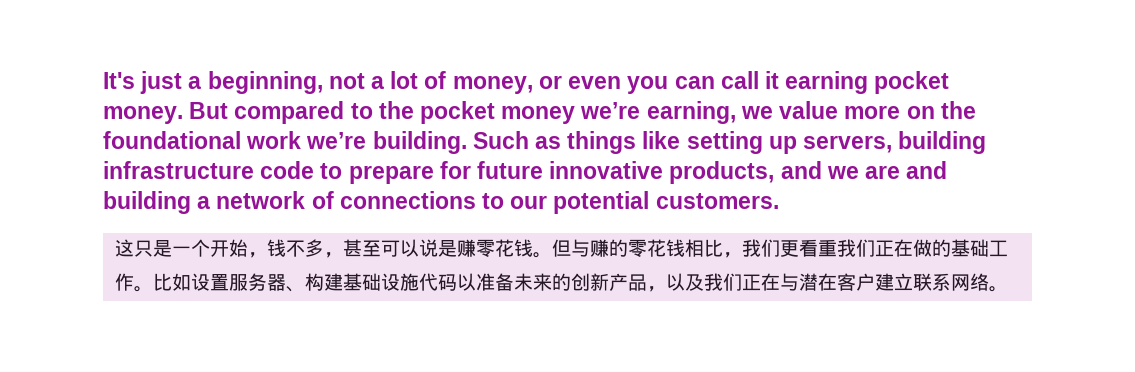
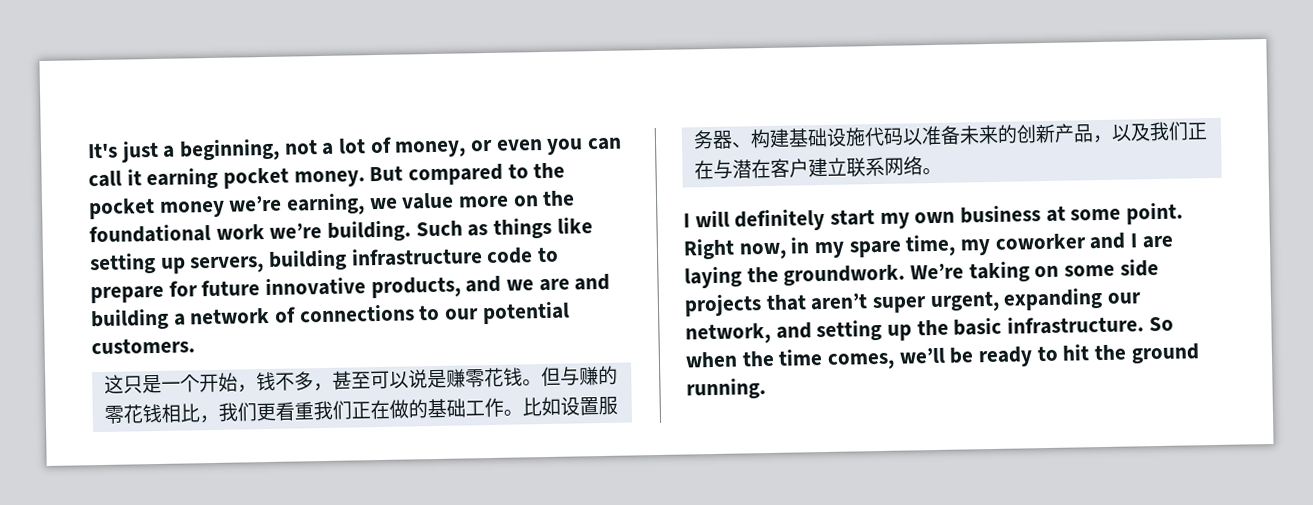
(1008, 289) none -> [683,202,1184,232] [683,232,1173,260] [684,258,1159,289] [684,287,1142,317] [685,315,1174,345] [685,343,1200,370] [686,378,766,400] // I will definitely start my own business at some point. Right now, in my spare time, my coworker and I are laying the groundwork. We’re taking on some side projects that aren’t super urgent, expanding our network, and setting up the basic infrastructure. So when the time comes, we’ll be ready to hit the ground running.

